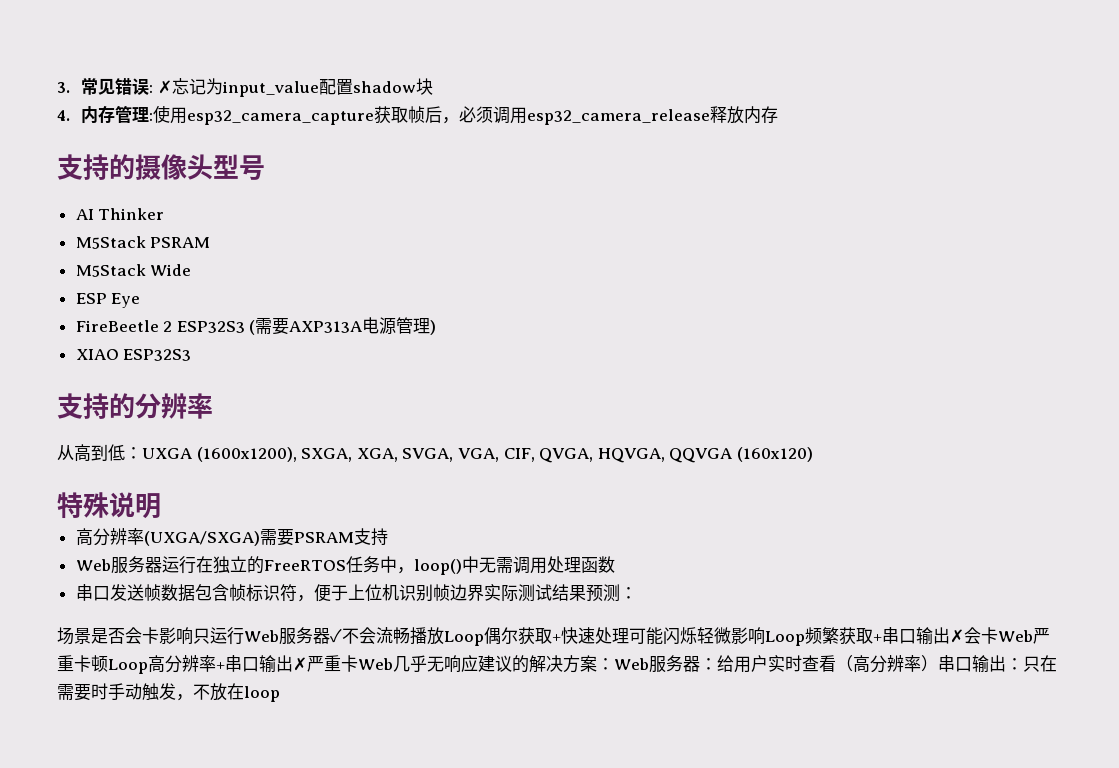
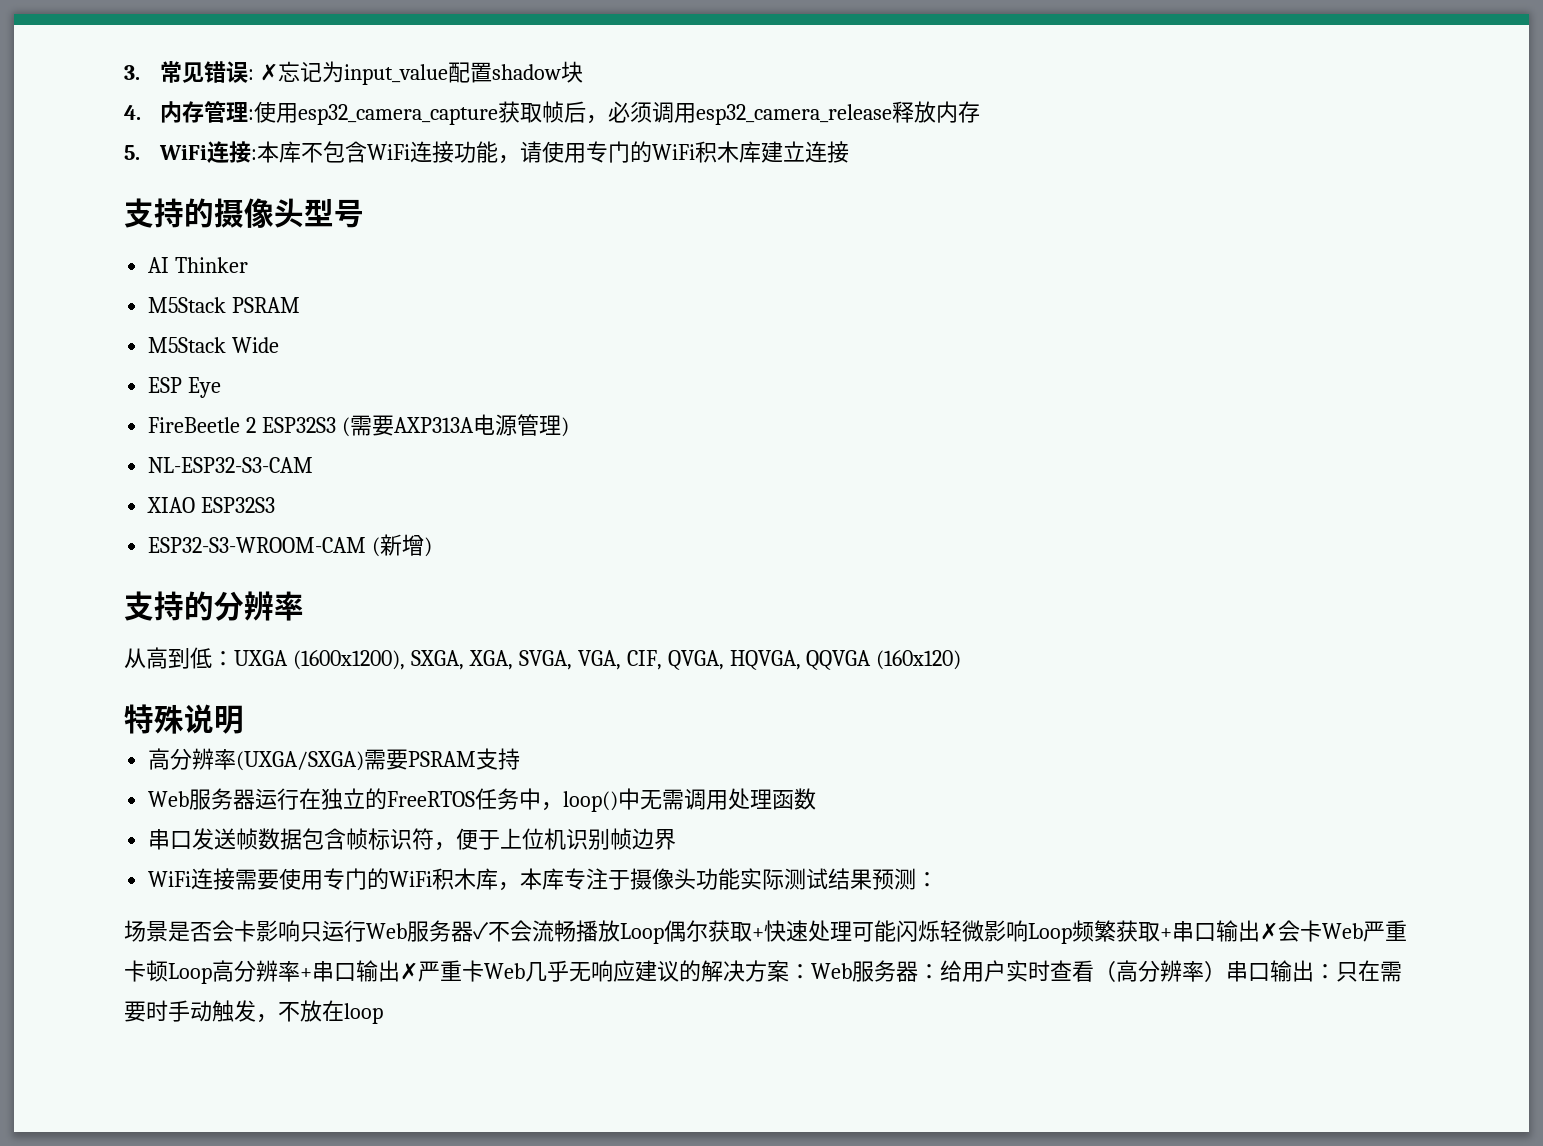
(779, 114) none -> [124,141,849,164] // 5. WiFi连接:本库不包含WiFi连接功能，请使用专门的WiFi积木库建立连接
(437, 327) none -> [148,457,314,473] // NL-ESP32-S3-CAM
(192, 355) none -> [148,534,433,557] // ESP32-S3-WROOM-CAM (新增)
(484, 592) none -> [148,868,741,891] // WiFi连接需要使用专门的WiFi积木库，本库专注于摄像头功能

